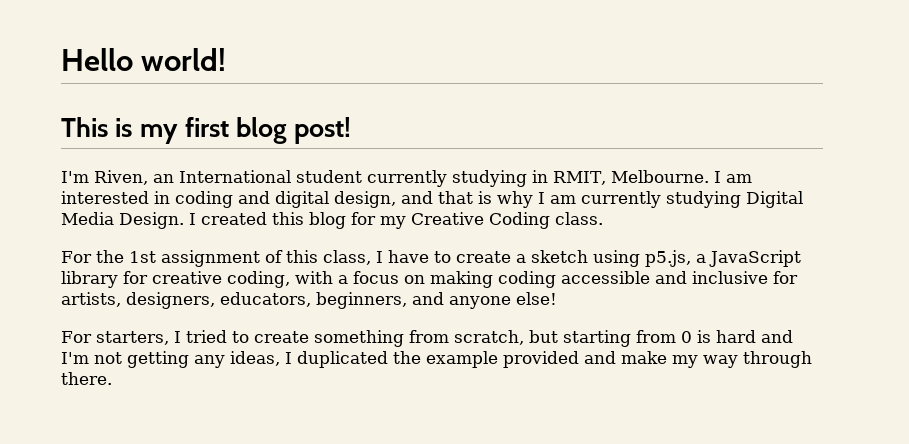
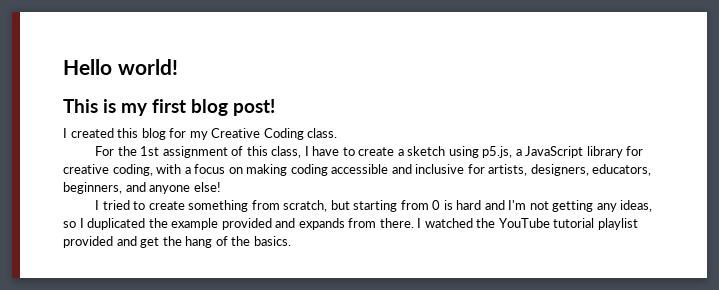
[61,170,752,187] [61,191,803,208] [61,212,184,229] I'm Riven, an International student currently studying in RMIT, Melbourne. I am interested in coding and digital design, and that is why I am currently studying Digital Media Design. -> (275, 107) none
[61,331,169,345] For starters, -> (221, 187) none
(280, 358) none -> [63,221,76,228] so
[621,351,812,368] [61,372,112,385] make my way through there. -> [298,218,638,230] [63,236,291,248] expands from there. I watched the YouTube tutorial playlist provided and get the hang of the basics.

